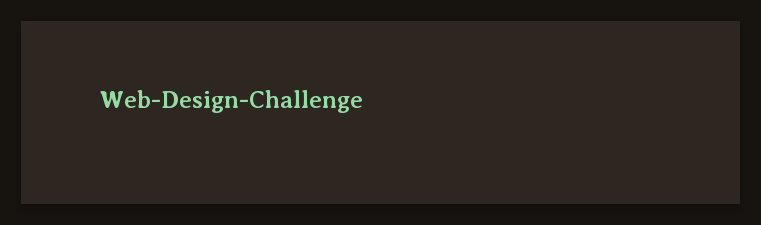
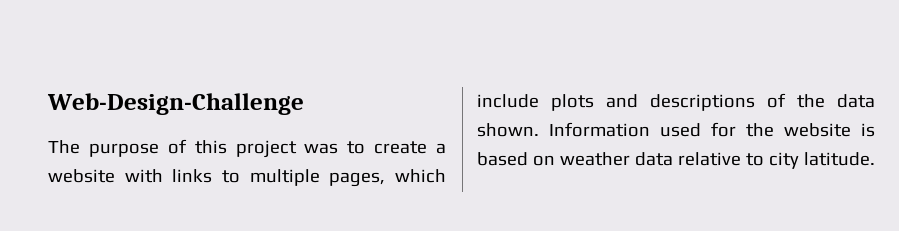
(363, 101) none -> [48,139,446,158] [48,169,447,187] [477,93,875,111] [477,122,875,137] [477,152,875,169] // The purpose of this project was to create a website with links to multiple pages, which include plots and descriptions of the data shown. Information used for the website is based on weather data relative to city latitude.

